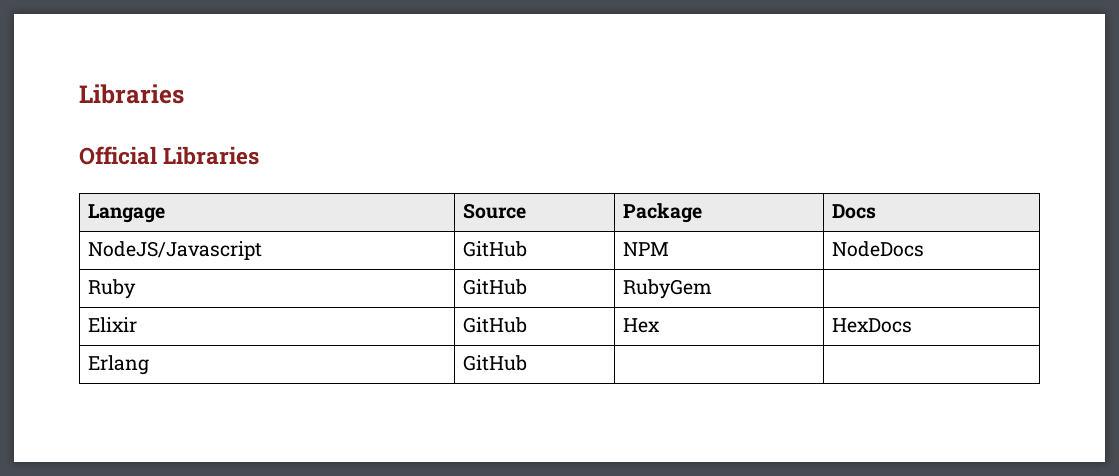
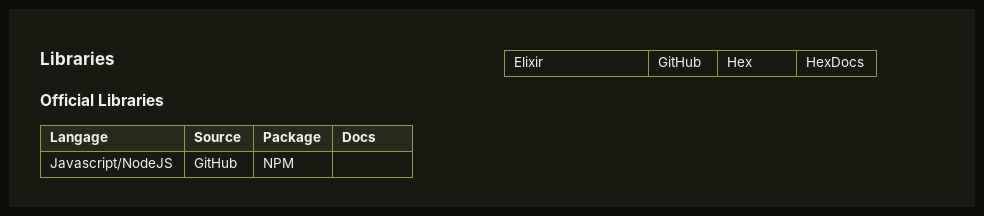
[87,241,262,260] NodeJS/Javascript -> [50,157,174,171] Javascript/NodeJS
[831,241,924,257] [87,279,136,299] [462,279,527,295] [622,279,712,299] | NodeDocs // Ruby | GitHub | RubyGem -> (295, 163) none
[87,355,149,375] [462,355,527,371] // Erlang | GitHub | | -> (865, 62) none

